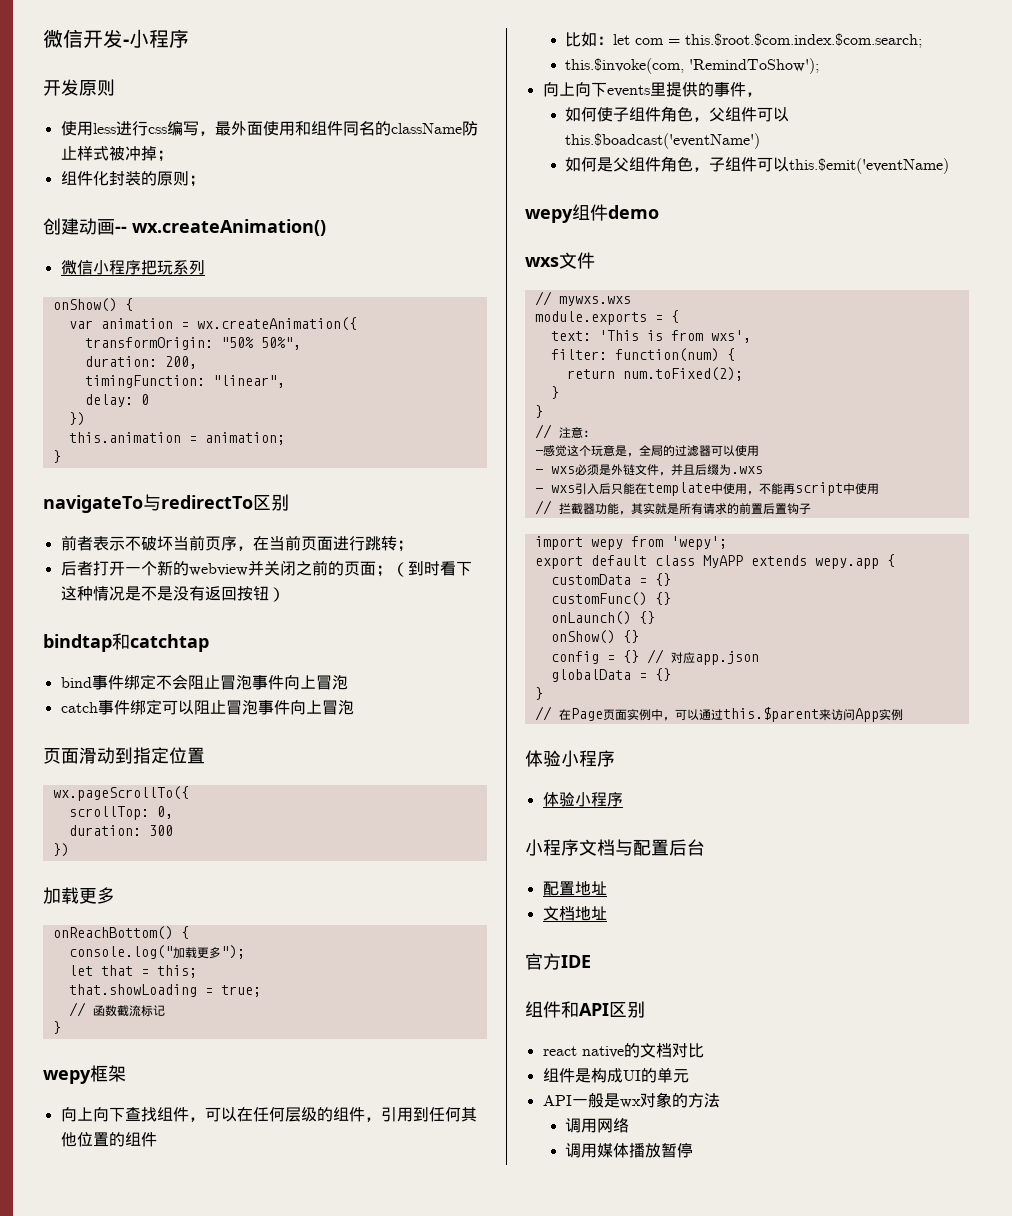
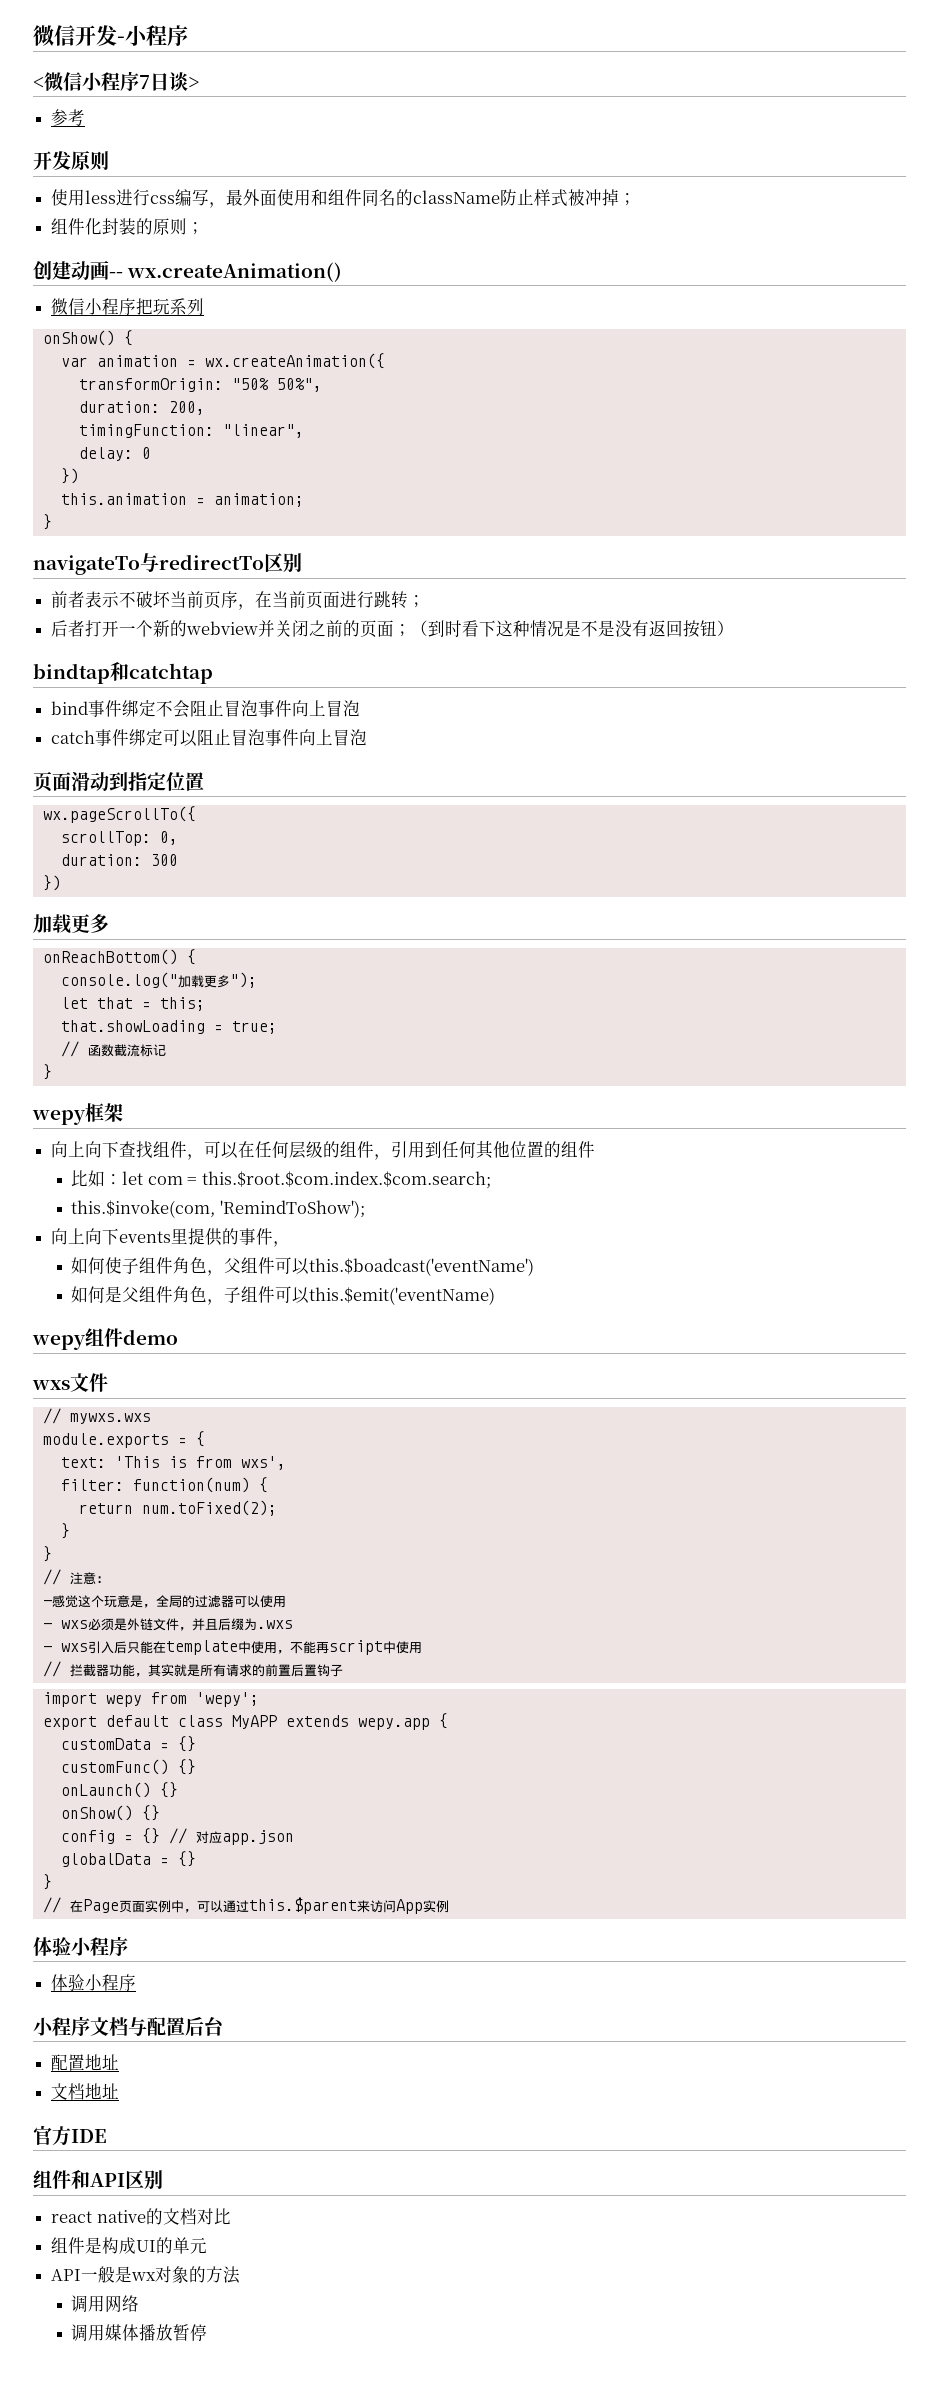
(189, 38) none -> [33,71,199,91] [51,109,86,126] // <微信小程序7日谈> // 参考

